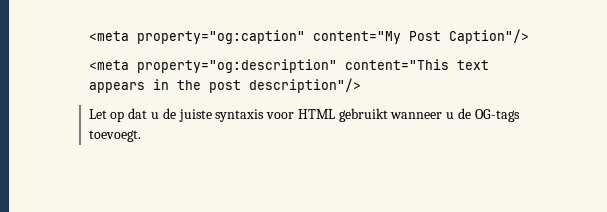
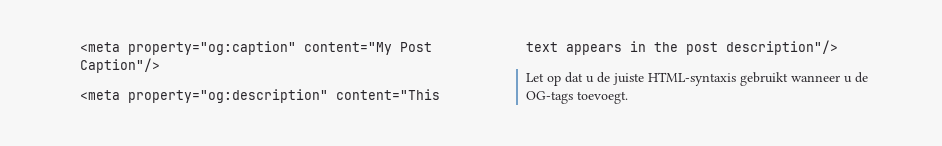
[215,109,335,122] syntaxis voor HTML -> [648,72,737,86] HTML-syntaxis

